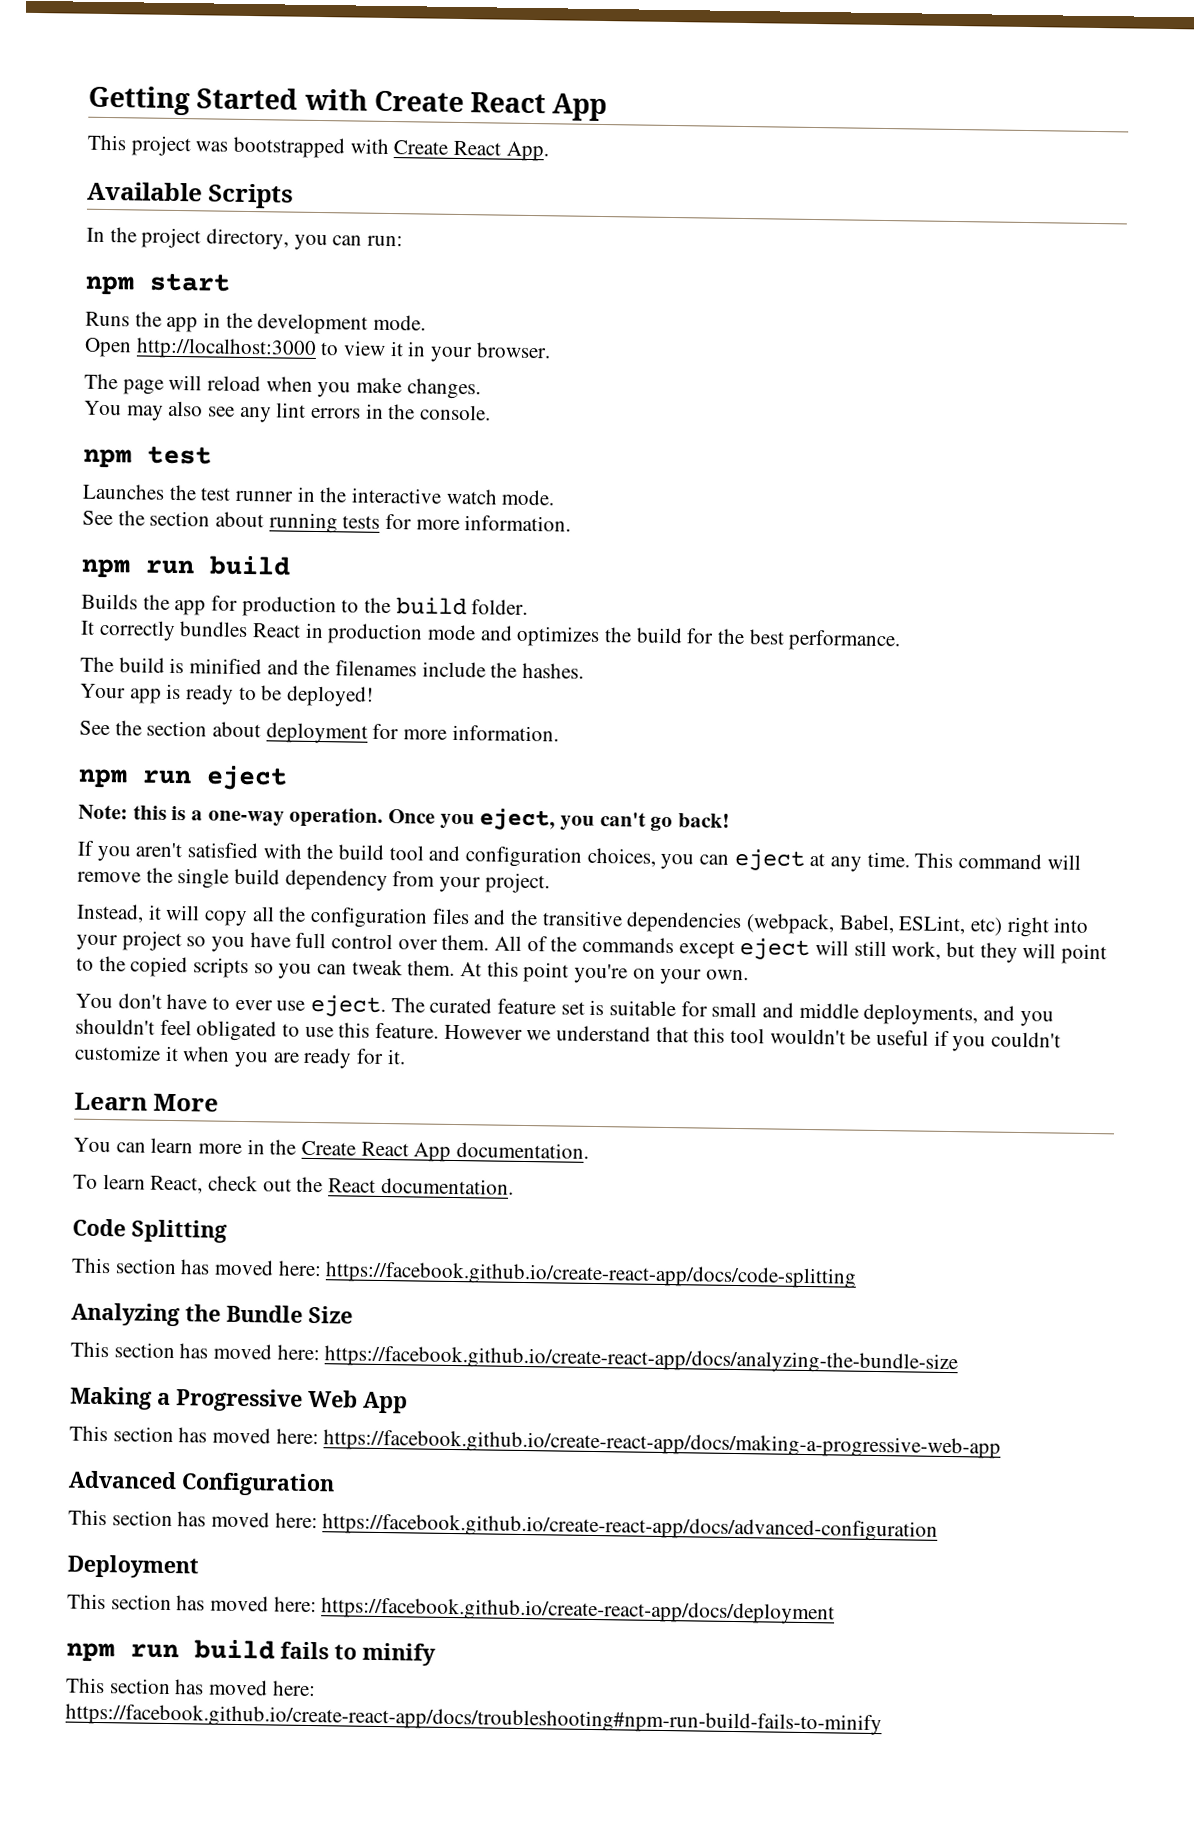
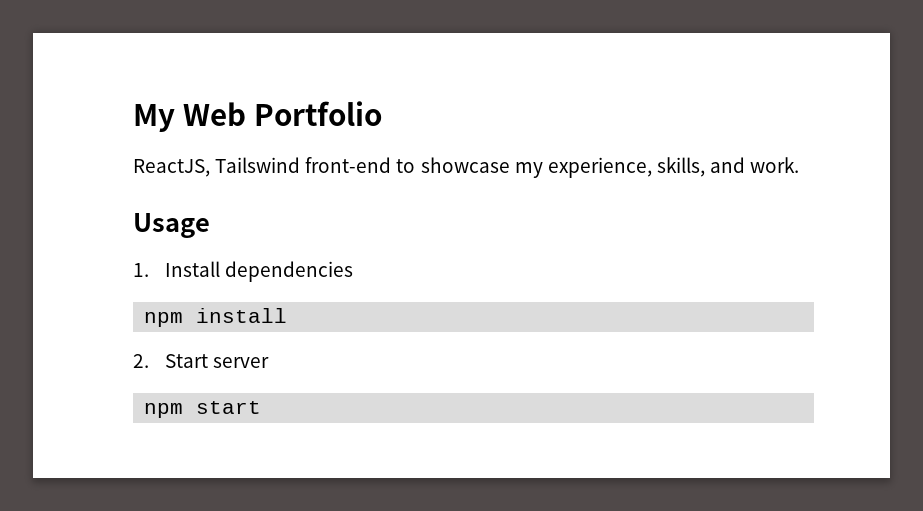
[88,85,608,122] [87,134,549,162] [87,181,295,209] [86,227,404,251] [85,273,231,296] [85,311,427,335] [84,337,551,363] [84,373,481,400] [84,400,492,423] [83,446,212,469] [82,483,556,506] [82,510,572,534] [81,555,291,579] [81,593,529,618] [80,619,902,652] [80,656,585,679] [80,683,375,707] [79,720,559,744] [78,765,288,791] [78,804,731,832] [77,840,1081,872] [77,867,550,894] [76,903,1090,938] [76,930,1108,965] [76,955,750,985] [75,993,1054,1027] [75,1018,1062,1052] [74,1044,406,1069] [74,1092,220,1112] [73,1137,590,1162] [73,1174,514,1195] [72,1218,227,1243] [71,1257,858,1289] [71,1302,353,1327] [70,1341,959,1375] [70,1386,408,1414] [69,1425,1002,1459] [68,1470,335,1497] [68,1509,939,1542] [67,1554,199,1579] [67,1593,836,1625] [66,1639,436,1666] [65,1677,316,1697] [65,1703,882,1736] Getting Started with Create React App // This project was bootstrapped with Create React App. // Available Scripts // In the project directory, you can run: // npm start // Runs the app in the development mode. // Open http://localhost:3000 to view it in your browser. // The page will reload when you make changes. // You may also see any lint errors in the console. // npm test // Launches the test runner in the interactive watch mode. // See the section about running tests for more information. // npm run build // Builds the app for production to the build folder. // It correctly bundles React in production mode and optimizes the build for the best performance. // The build is minified and the filenames include the hashes. // Your app is ready to be deployed! // See the section about deployment for more information. // npm run eject // Note: this is a one-way operation. Once you eject, you can't go back! // If you aren't satisfied with the build tool and configuration choices, you can eject at any time. This command will remove the single build dependency from your project. // Instead, it will copy all the configuration files and the transitive dependencies (webpack, Babel, ESLint, etc) right into your project so you have full control over them. All of the commands except eject will still work, but they will point to the copied scripts so you can tweak them. At this point you're on your own. // You don't have to ever use eject. The curated feature set is suitable for small and middle deployments, and you shouldn't feel obligated to use this feature. However we understand that this tool wouldn't be useful if you couldn't customize it when you are ready for it. // Learn More // You can learn more in the Create React App documentation. // To learn React, check out the React documentation. // Code Splitting // This section has moved here: https://facebook.github.io/create-react-app/docs/code-splitting // Analyzing the Bundle Size // This section has moved here: https://facebook.github.io/create-react-app/docs/analyzing-the-bundle-size // Making a Progressive Web App // This section has moved here: https://facebook.github.io/create-react-app/docs/making-a-progressive-web-app // Advanced Configuration // This section has moved here: https://facebook.github.io/create-react-app/docs/advanced-configuration // Deployment // This section has moved here: https://facebook.github.io/create-react-app/docs/deployment // npm run build fails to minify // This section has moved here: https://facebook.github.io/create-react-app/docs/troubleshooting#npm-run-build-fails-to-minify -> [133,101,382,132] [133,157,800,178] [133,213,210,238] [133,261,353,282] [144,308,288,327] [133,354,269,368] [144,401,262,418] My Web Portfolio // ReactJS, Tailswind front-end to showcase my experience, skills, and work. // Usage // 1. Install dependencies // npm install // 2. Start server // npm start

